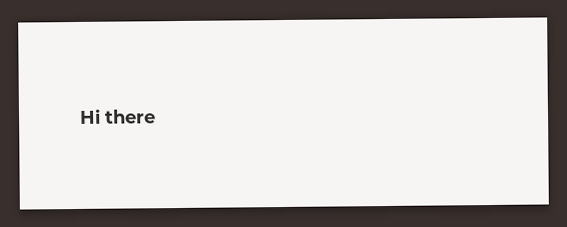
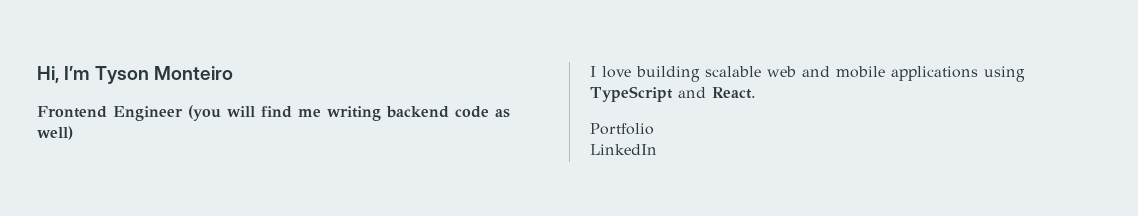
[79,108,156,124] Hi there -> [37,66,234,84] [37,105,510,121] [37,126,73,140] [590,66,1025,82] [590,86,756,102] [590,123,654,135] [590,144,657,155] Hi, I’m Tyson Monteiro // Frontend Engineer (you will find me writing backend code as well) // I love building scalable web and mobile applications using TypeScript and React. // Portfolio // LinkedIn

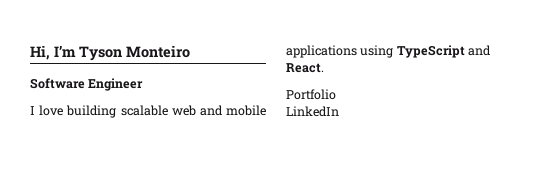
[37,106,107,118] Frontend -> [30,78,85,89] Software
[188,105,510,121] [37,126,73,140] (you will find me writing backend code as well) -> (144, 84) none

